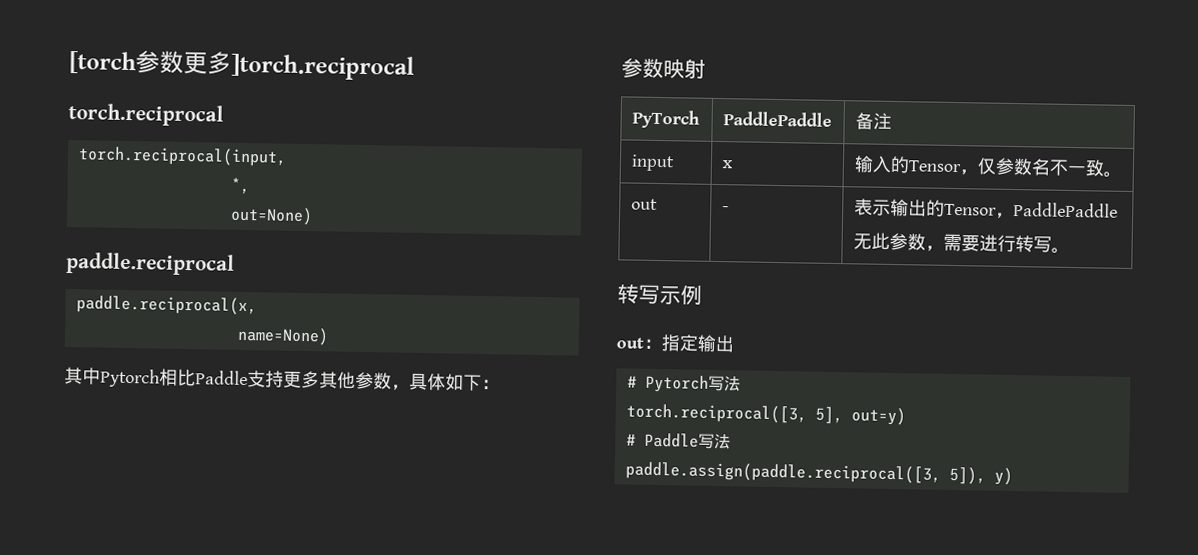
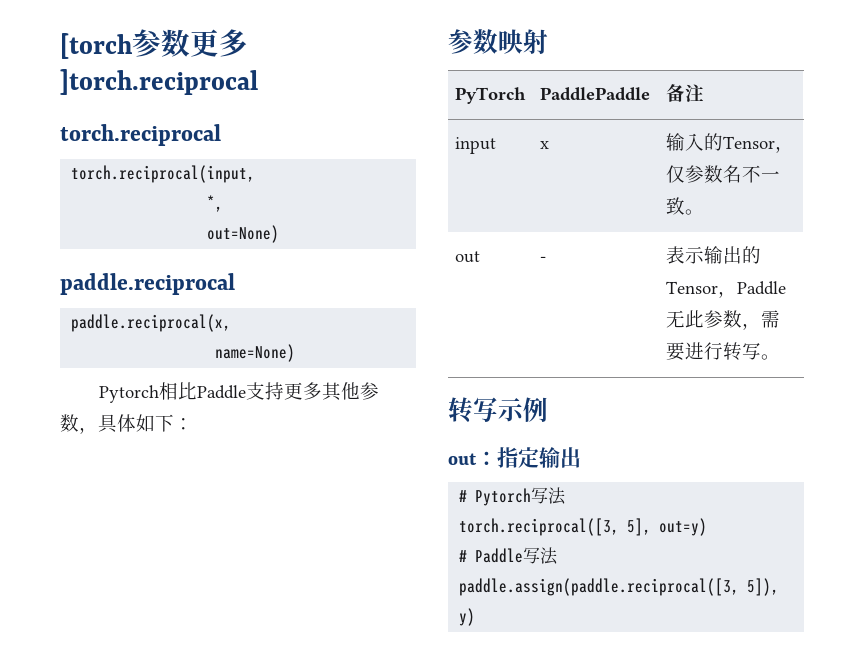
[64,366,101,385] 其中 -> (296, 353) none
[1012,201,1118,218] PaddlePaddle -> [737,281,787,295] Paddle

